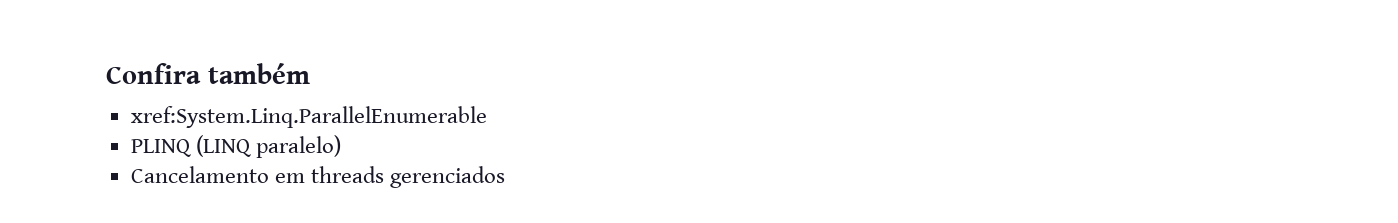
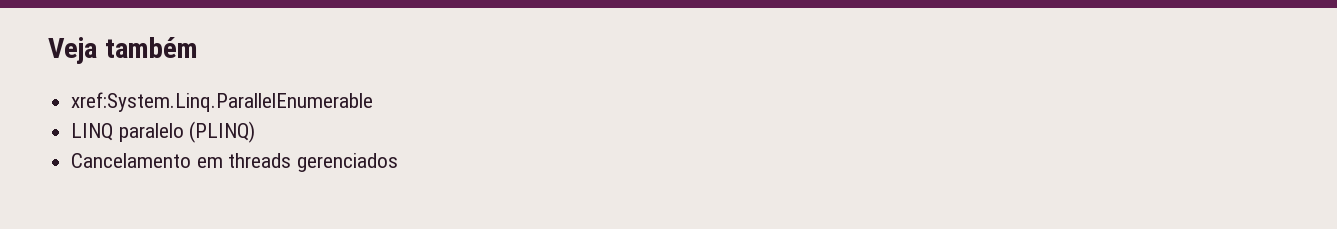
[106,63,201,84] Confira -> [48,37,97,64] Veja
[130,135,341,158] PLINQ (LINQ paralelo) -> [71,121,256,143] LINQ paralelo (PLINQ)

